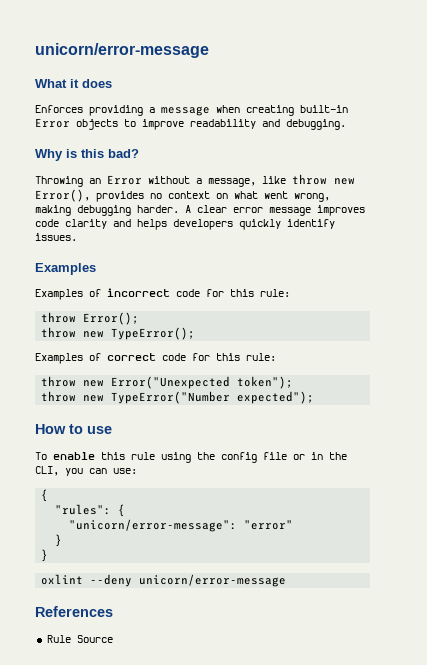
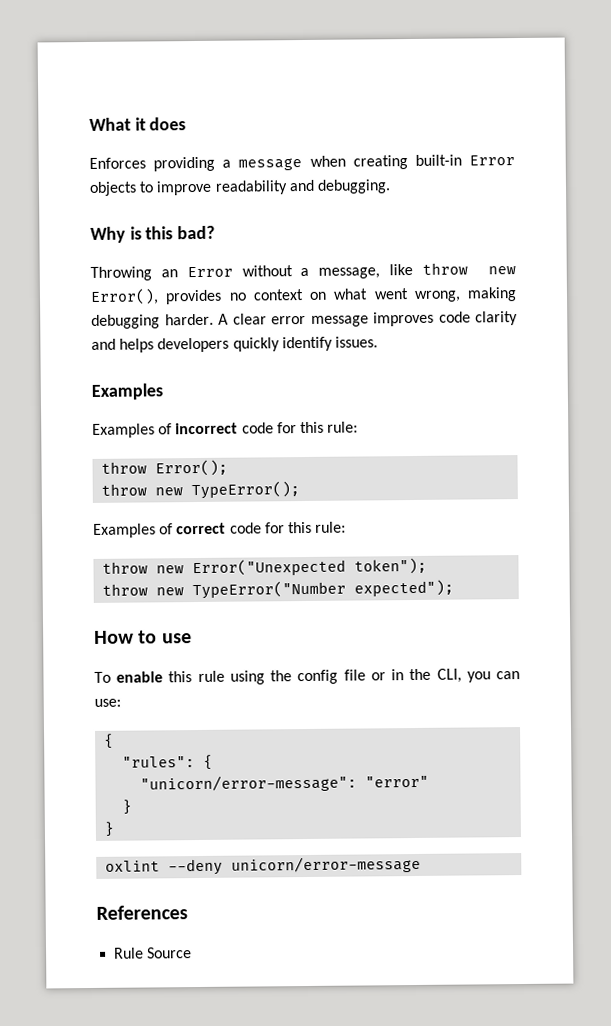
[35,43,209,58] unicorn/error-message // -> (89, 124) none

